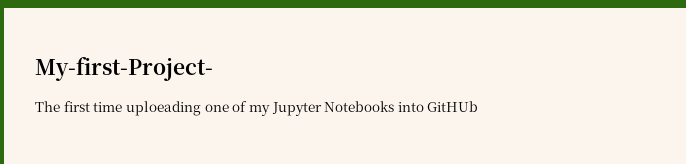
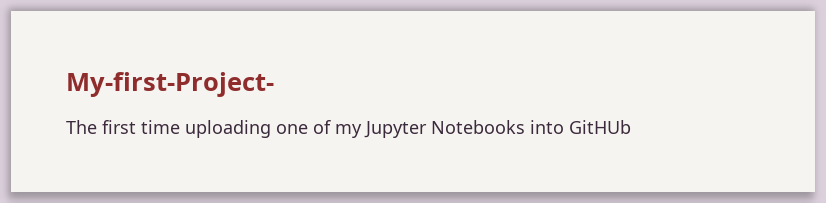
[125,101,201,116] uploeading -> [185,120,271,138] uploading

